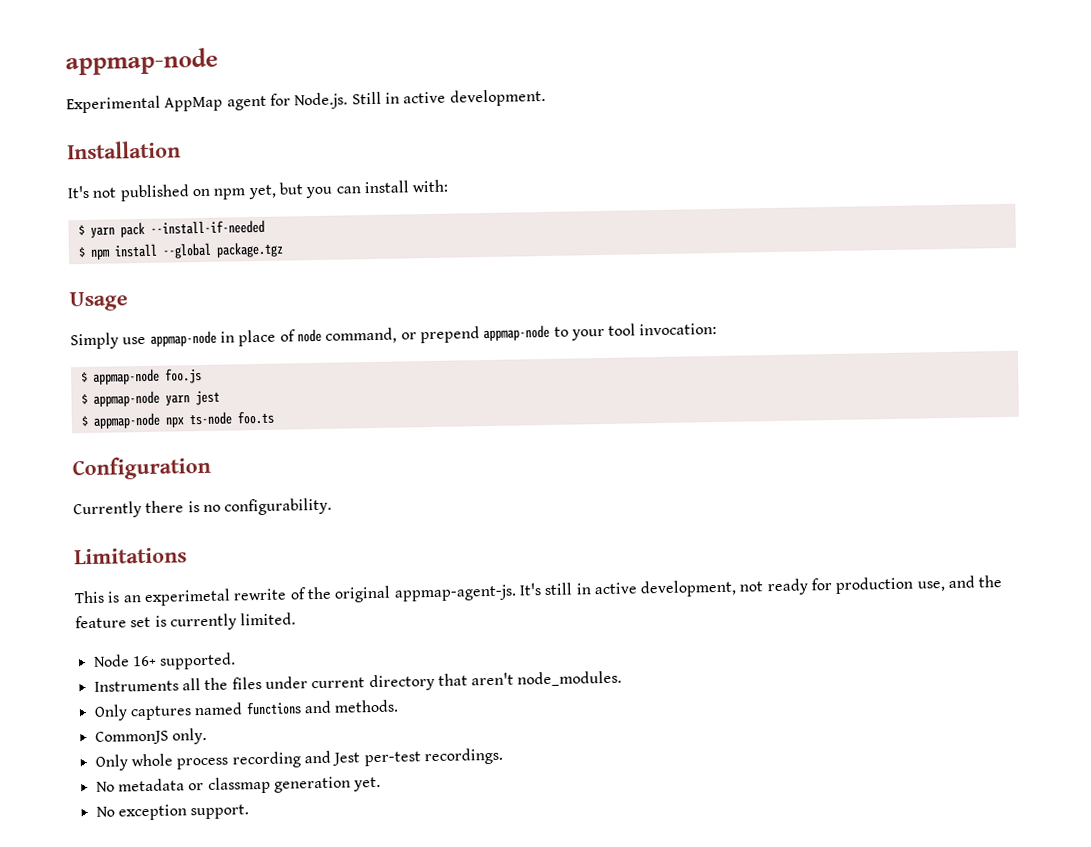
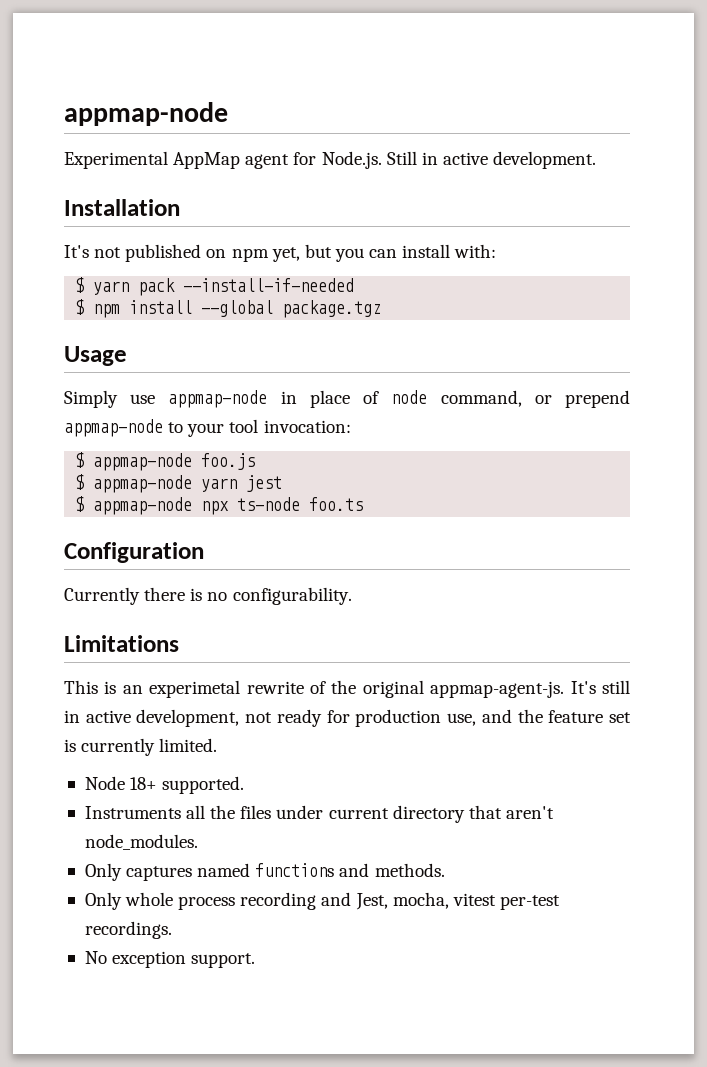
[131,655,157,667] 16+ -> [130,777,158,790] 18+
[94,727,207,745] // CommonJS only. -> (445, 870) none
[332,752,361,766] Jest -> [355,892,496,910] Jest, mocha, vitest
[95,776,382,794] // No metadata or classmap generation yet. -> (172, 930) none

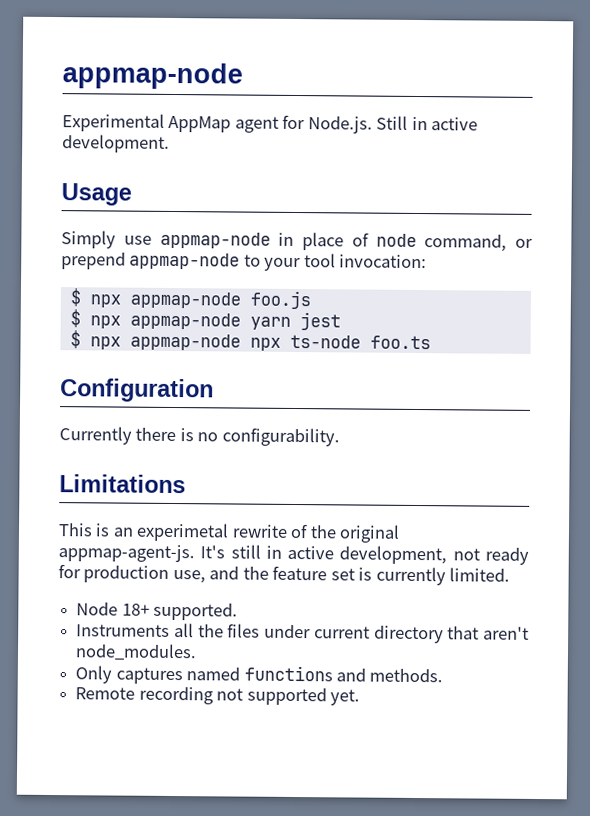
[64,199,180,216] [64,244,497,262] [75,277,355,296] [75,299,382,318] // Installation // It's not published on npm yet, but you can install with: // $ yarn pack --install-if-needed // $ npm install --global package.tgz -> (170, 143) none
(85, 460) none -> [89,294,121,308] npx
(85, 482) none -> [89,315,121,329] npx
(85, 504) none -> [89,336,121,350] npx
[84,892,560,910] [84,921,172,939] [84,951,256,968] Only whole process recording and Jest, mocha, vitest per-test recordings. // No exception support. -> [75,686,360,706] Remote recording not supported yet.

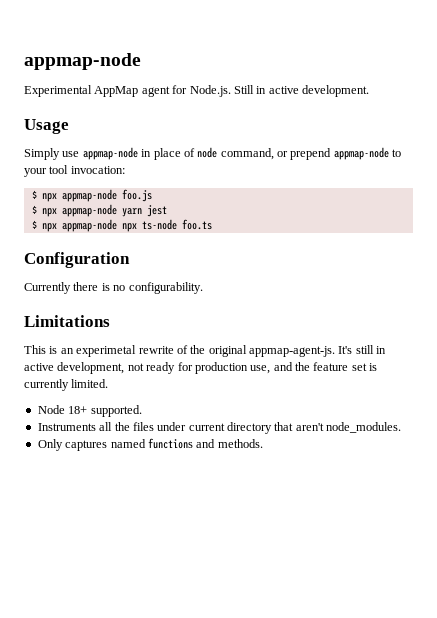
[75,686,360,706] // Remote recording not supported yet. -> (263, 443) none

